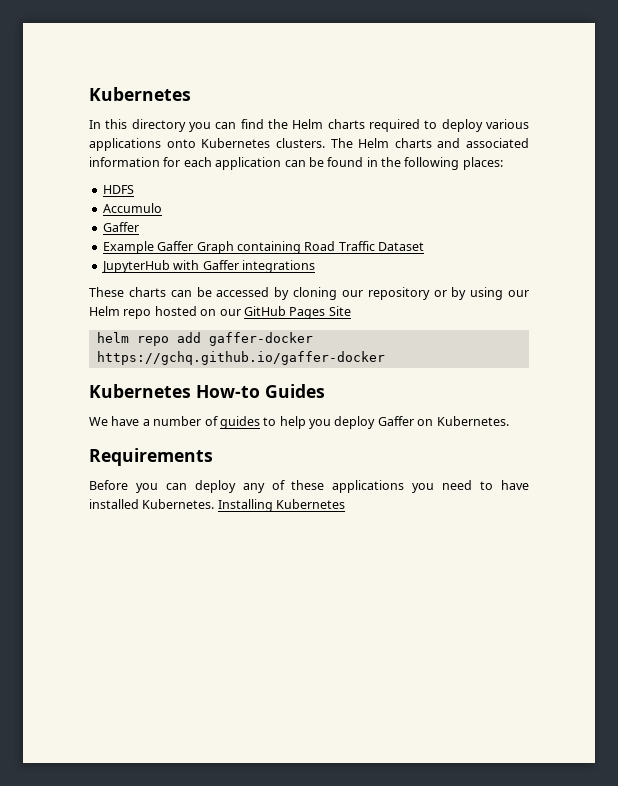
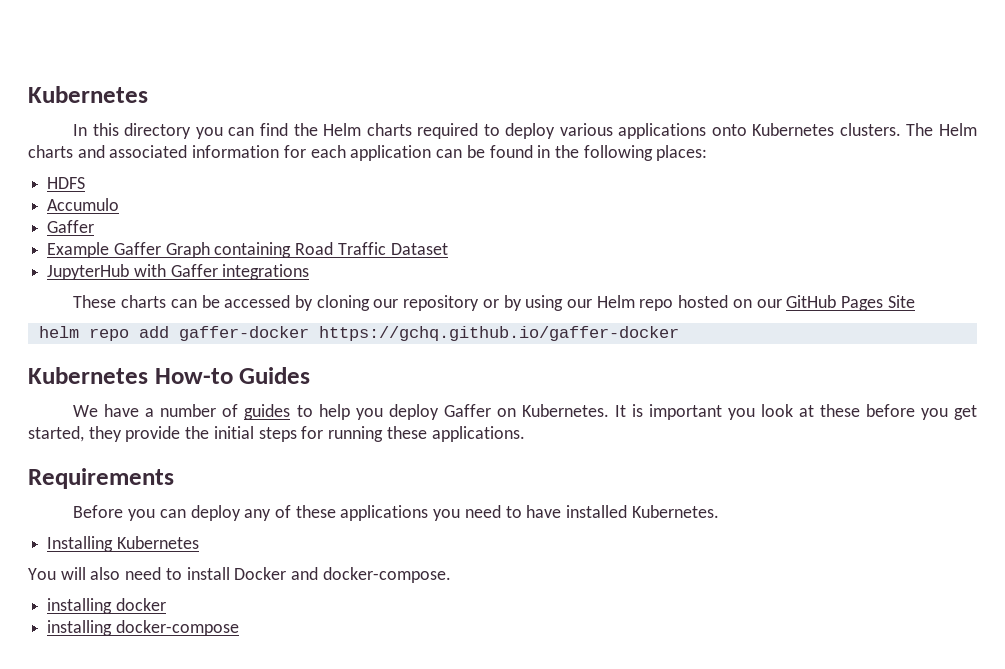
(509, 421) none -> [614,404,978,420] [28,426,525,442] It is important you look at these before you get started, they provide the initial steps for running these applications.
(215, 504) none -> (719, 511) //
(346, 504) none -> [28,567,451,583] [47,598,166,614] [47,620,239,636] // You will also need to install Docker and docker-compose. // installing docker // installing docker-compose

